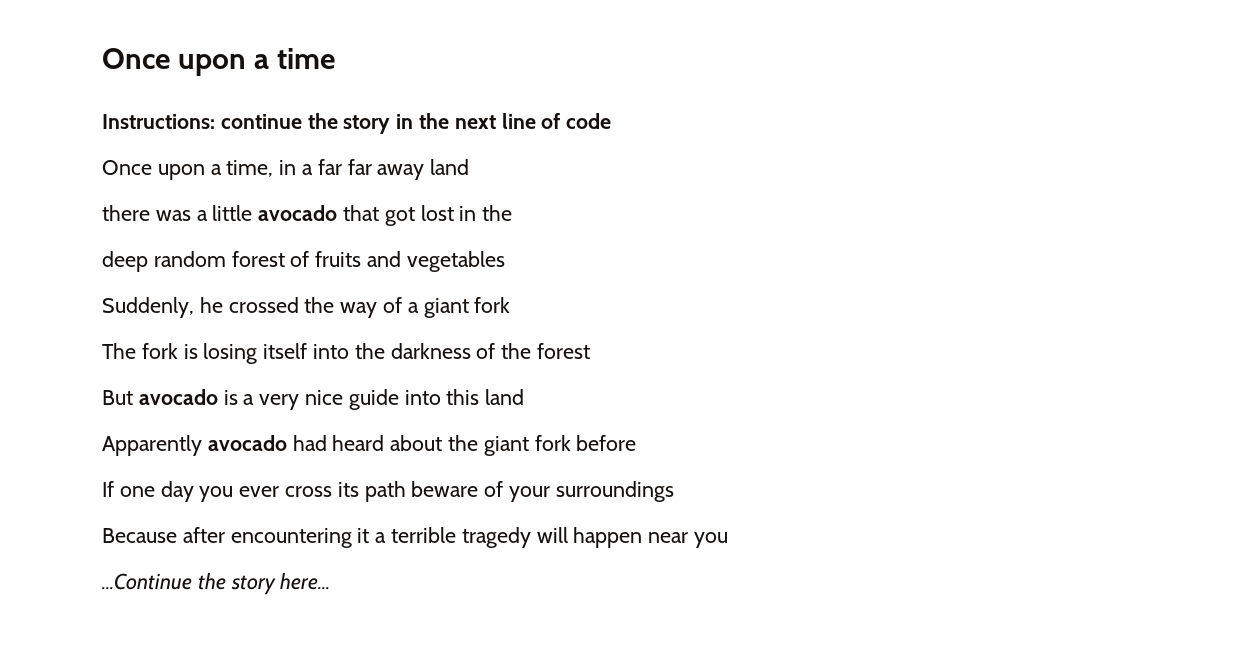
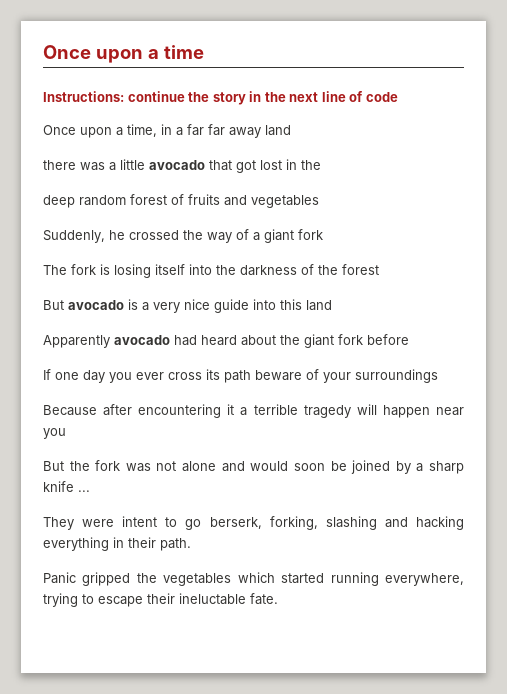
[102,572,331,595] ...Continue the story here... -> [43,460,465,474] [43,481,90,492] [43,516,464,530] [43,537,191,551] [43,572,464,586] [43,593,278,607] But the fork was not alone and would soon be joined by a sharp knife ... // They were intent to go berserk, forking, slashing and hacking everything in their path. // Panic gripped the vegetables which started running everywhere, trying to escape their ineluctable fate.

